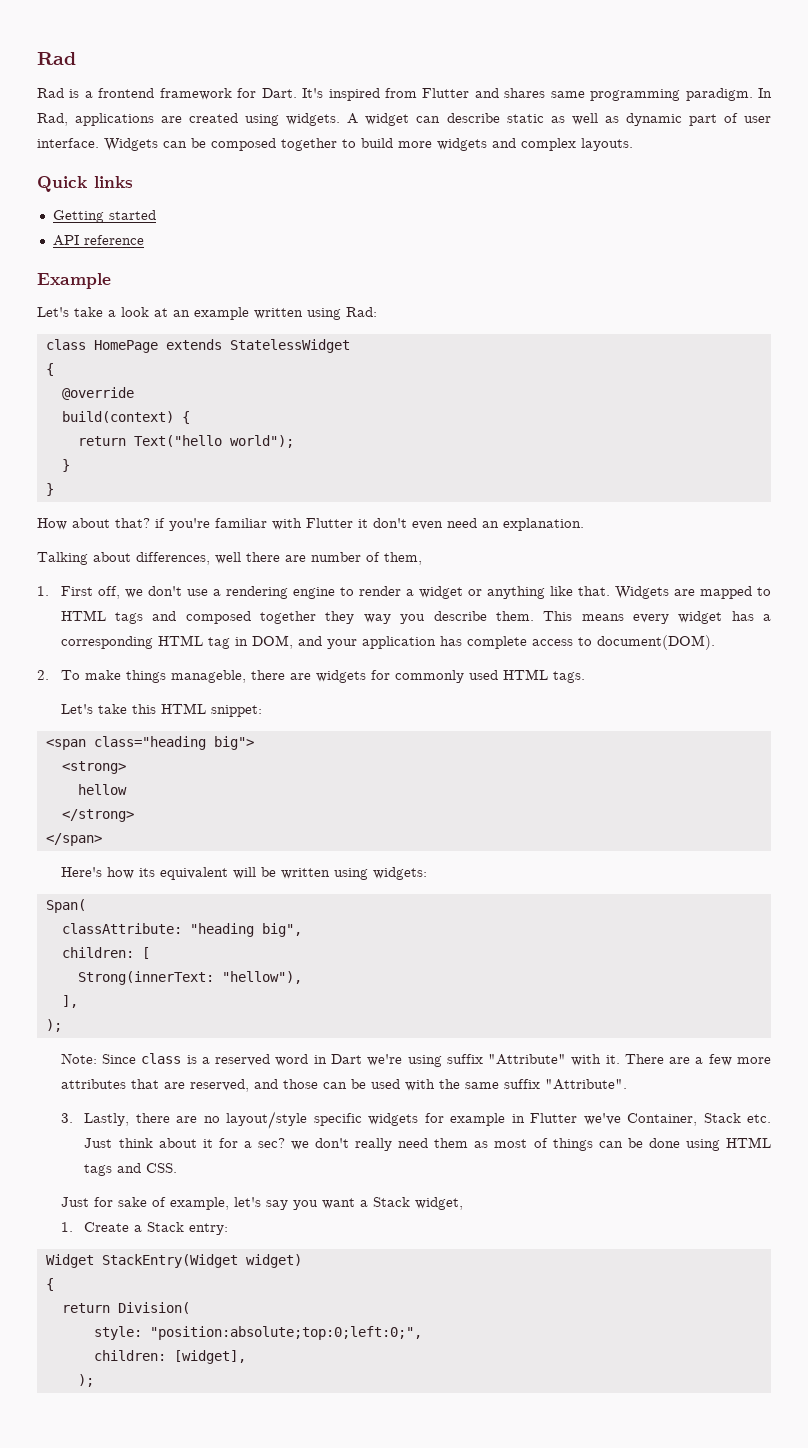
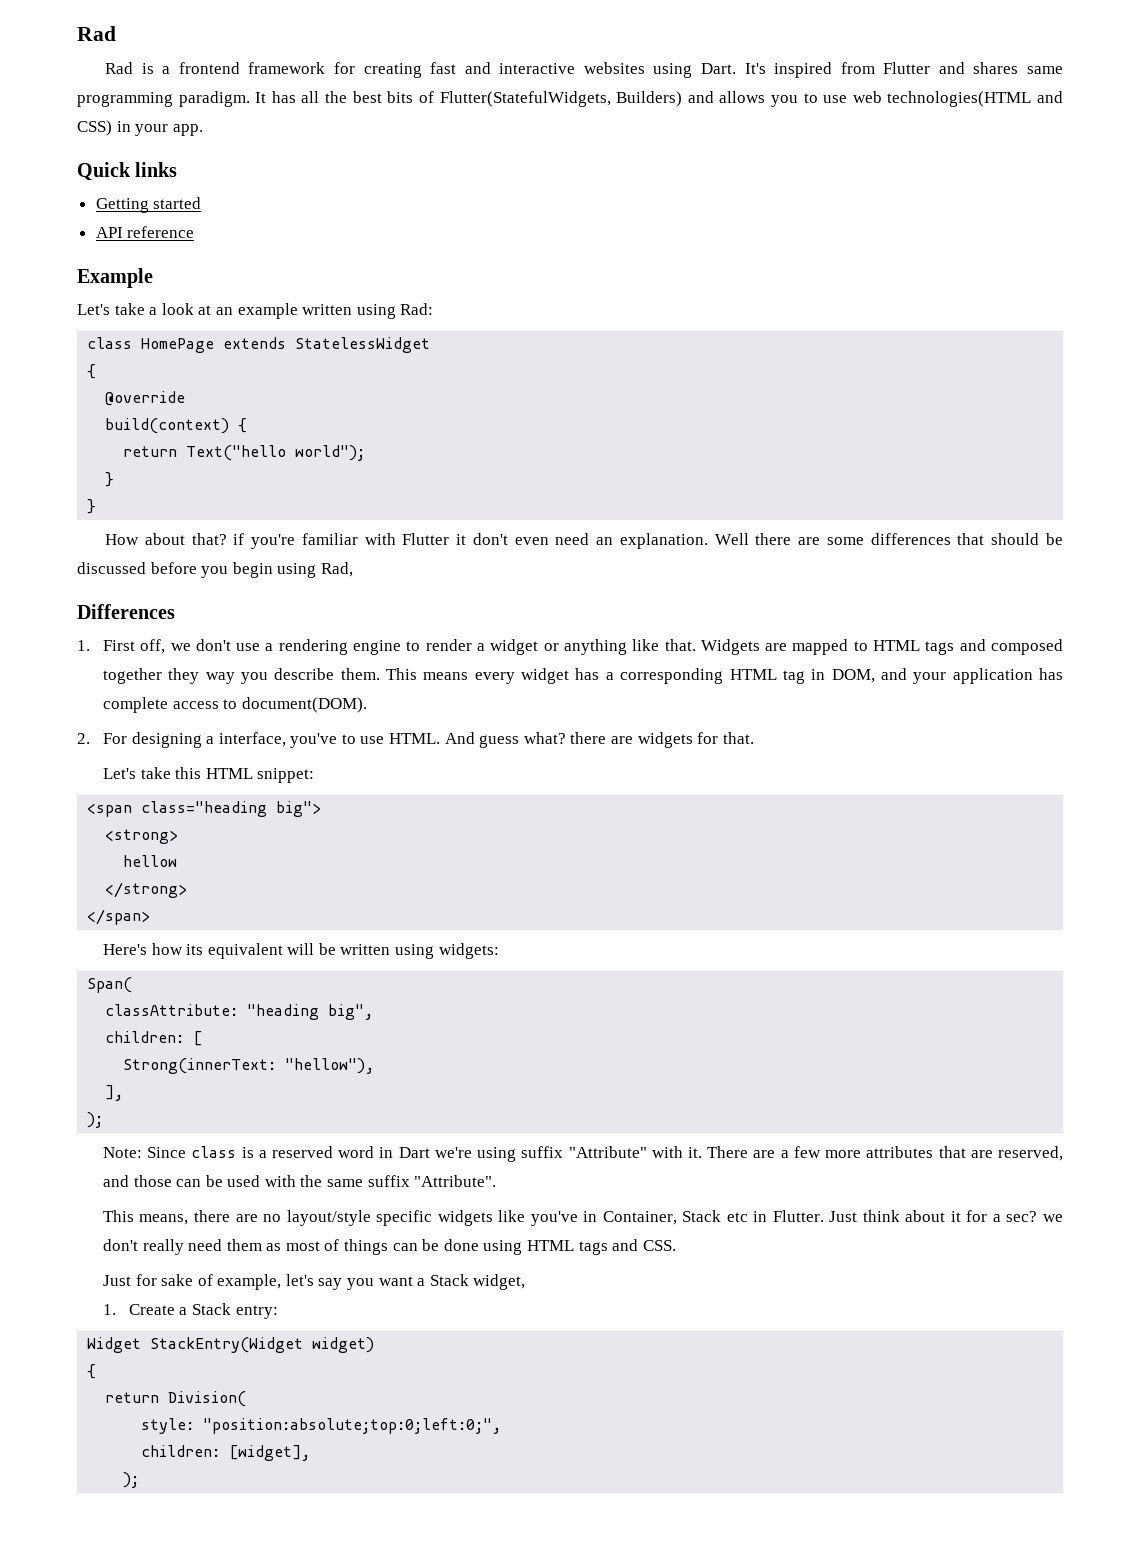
(257, 93) none -> [363,62,693,78] creating fast and interactive websites using
[758,88,772,98] [37,113,771,126] [37,138,633,151] In Rad, applications are created using widgets. A widget can describe static as well as dynamic part of user interface. Widgets can be composed together to build more widgets and complex layouts. -> [255,91,1063,107] [77,120,203,136] It has all the best bits of Flutter(StatefulWidgets, Builders) and allows you to use web technologies(HTML and CSS) in your app.
[37,552,422,565] // Talking about differences, well there are number of them, -> [714,533,1063,545] [77,562,353,578] [77,604,175,619] Well there are some differences that should be discussed before you begin using Rad, // Differences
[60,669,585,683] To make things manageble, there are widgets for commonly used HTML tags. -> [102,732,754,748] For designing a interface, you've to use HTML. And guess what? there are widgets for that.
[60,1113,130,1126] 3. Lastly, -> [102,1210,189,1225] This means,
[424,1113,772,1126] for example in Flutter we've Container, Stack etc. -> [498,1210,824,1226] like you've in Container, Stack etc in Flutter.

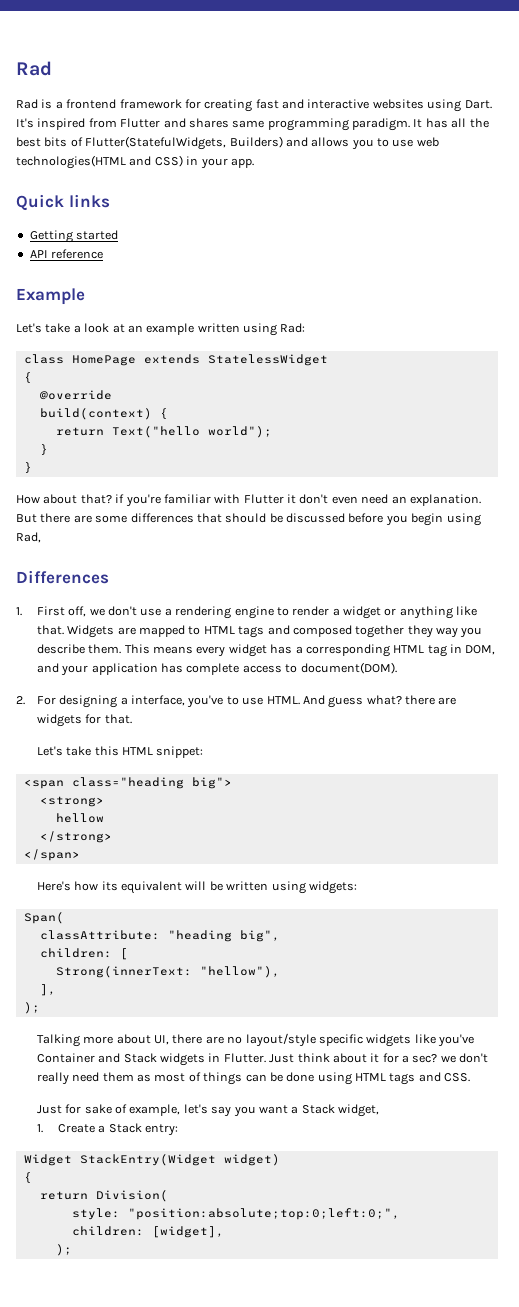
[714,533,749,545] Well -> [16,514,37,523] But
[102,1146,1063,1162] [102,1175,497,1187] [102,1210,189,1225] Note: Since class is a reserved word in Dart we're using suffix "Attribute" with it. There are a few more attributes that are reserved, and those can be used with the same suffix "Attribute". // This means, -> [36,1034,170,1047] Talking more about UI,
[583,1210,748,1225] in Container, Stack etc -> [36,1053,206,1066] Container and Stack widgets

